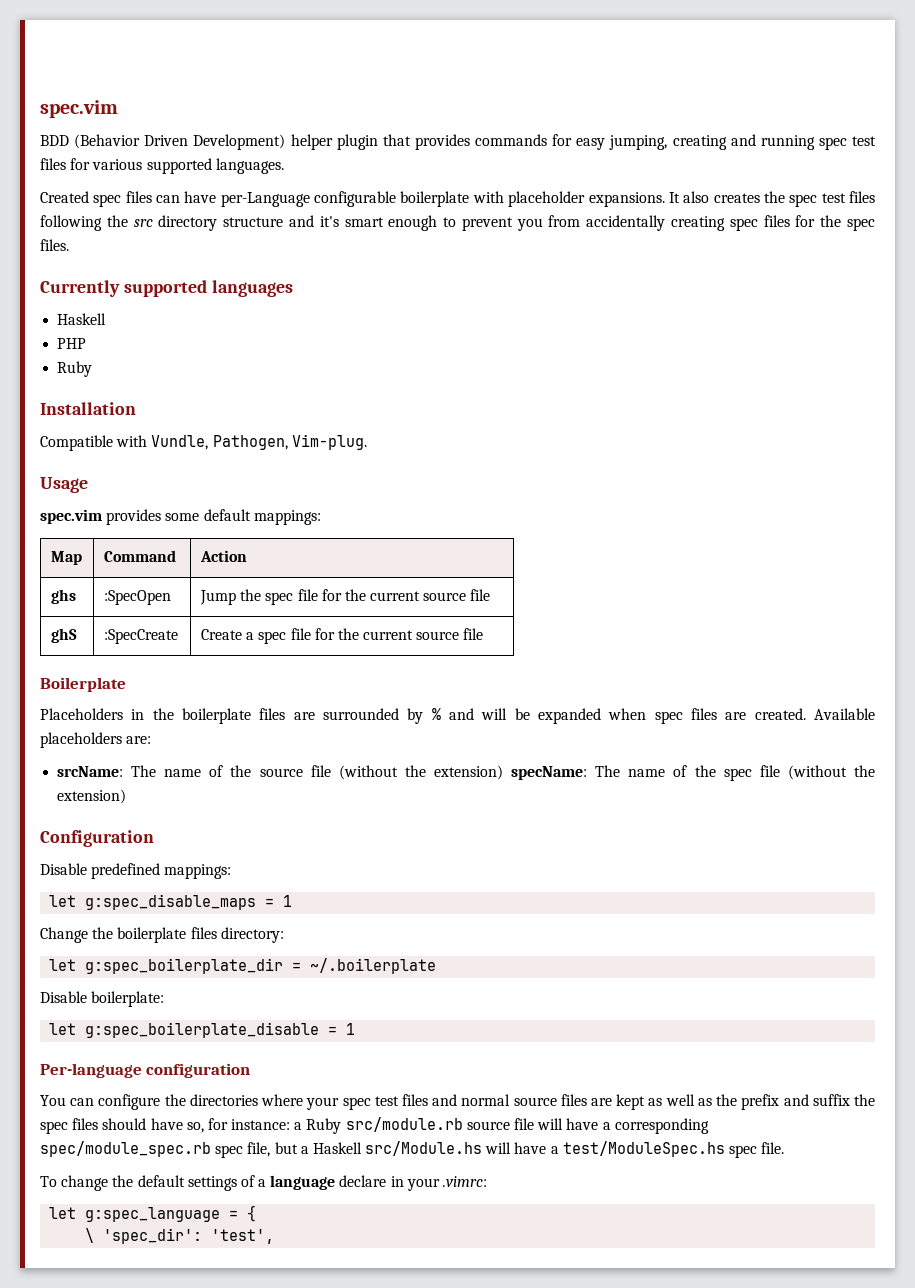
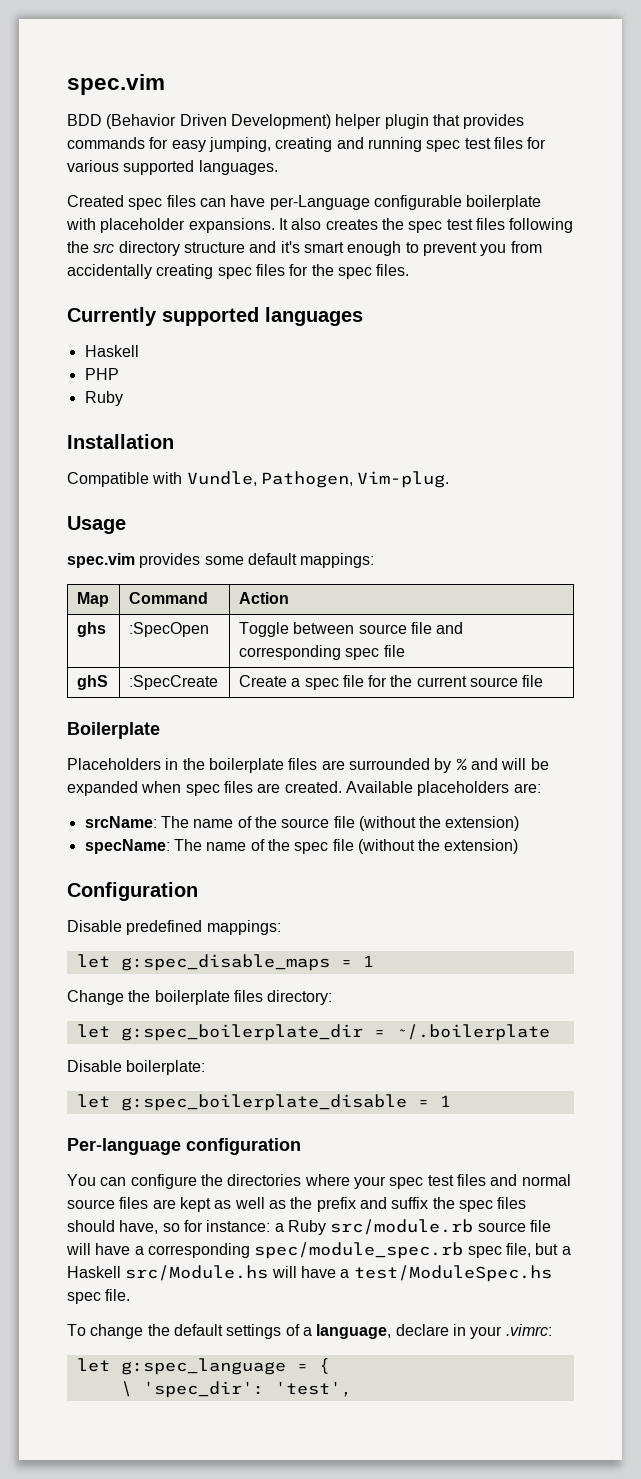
[199,589,467,605] Jump the spec file for the current source -> [238,622,464,637] [238,645,380,660] Toggle between source file and corresponding spec
(504, 772) none -> (520, 823) //
[150,1118,204,1133] have so, -> [119,1220,180,1234] have, so
[270,1175,336,1190] language -> [316,1324,392,1339] language,

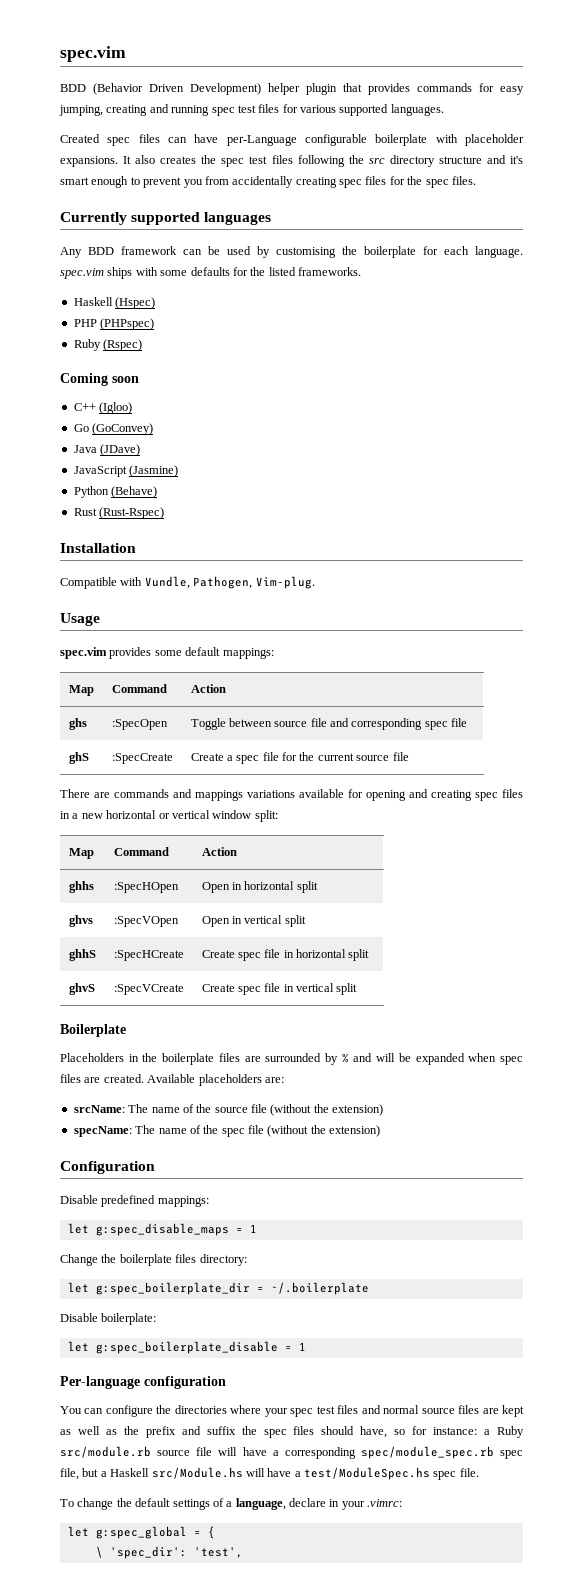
[84,345,139,357] // Haskell -> [60,246,523,258] [60,267,361,279] [73,297,156,309] // Any BDD framework can be used by customising the boilerplate for each language. spec.vim ships with some defaults for the listed frameworks. // Haskell (Hspec)
[84,391,123,406] // Ruby -> [100,318,155,330] [73,339,143,351] [60,373,139,386] [73,402,133,414] [73,423,154,435] [73,444,141,456] [73,465,179,477] [73,486,158,498] [73,507,165,519] (PHPspec) // Ruby (Rspec) // Coming soon // C++ (Igloo) // Go (GoConvey) // Java (JDave) // JavaScript (Jasmine) // Python (Behave) // Rust (Rust-Rspec)
(544, 681) none -> [60,789,523,801] [60,810,278,822] [68,848,94,859] [113,847,169,856] [201,847,237,856] [68,881,94,893] [113,882,179,893] [201,881,318,893] [68,915,93,927] [113,916,179,927] [201,915,306,927] [68,949,96,961] [113,950,184,961] [201,949,370,961] [68,983,95,995] [113,984,184,995] [201,983,358,995] // There are commands and mappings variations available for opening and creating spec files in a new horizontal or vertical window split: // Map | Command | Action // ghhs | :SpecHOpen | Open in horizontal split // ghvs | :SpecVOpen | Open in vertical split // ghhS | :SpecHCreate | Create spec file in horizontal split // ghvS | :SpecVCreate | Create spec file in vertical split
[120,1358,286,1375] g:spec_language -> [95,1526,187,1539] g:spec_global

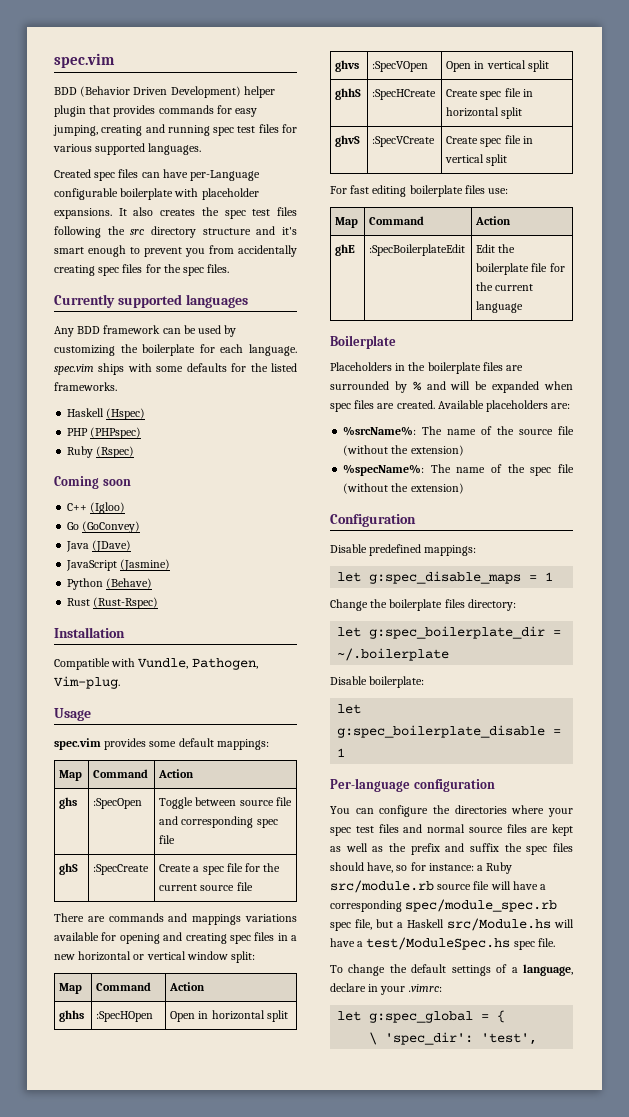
[276,247,336,258] customising -> [54,345,115,356] customizing
(358, 989) none -> [330,185,509,197] [335,217,359,228] [369,216,425,225] [475,216,512,225] [335,244,356,256] [369,244,466,256] [476,244,516,253] [476,263,565,275] [476,282,534,291] [476,301,524,313] // For fast editing boilerplate files use: // Map | Command | Action // ghE | :SpecBoilerplateEdit | Edit the boilerplate file for the current language
[73,1105,125,1113] srcName: -> [343,426,417,436] %srcName%:
[73,1126,132,1137] specName: -> [343,464,425,476] %specName%:

